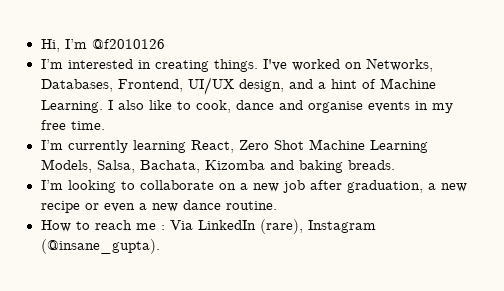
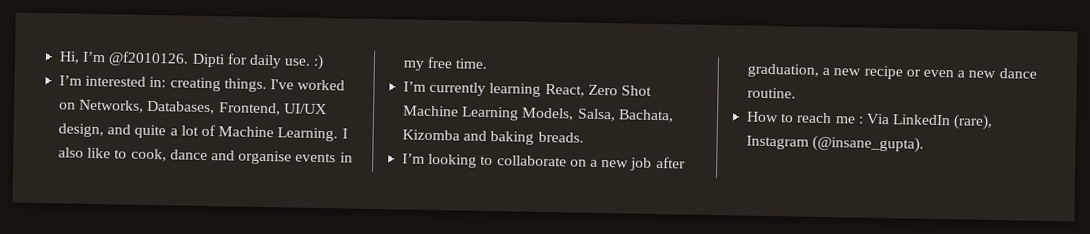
[91,39,165,49] @f2010126 -> [108,51,325,71] @f2010126. Dipti for daily use. :)
[137,60,151,69] in -> [149,76,167,88] in:
[317,79,357,89] a hint -> [134,124,199,139] quite a lot

